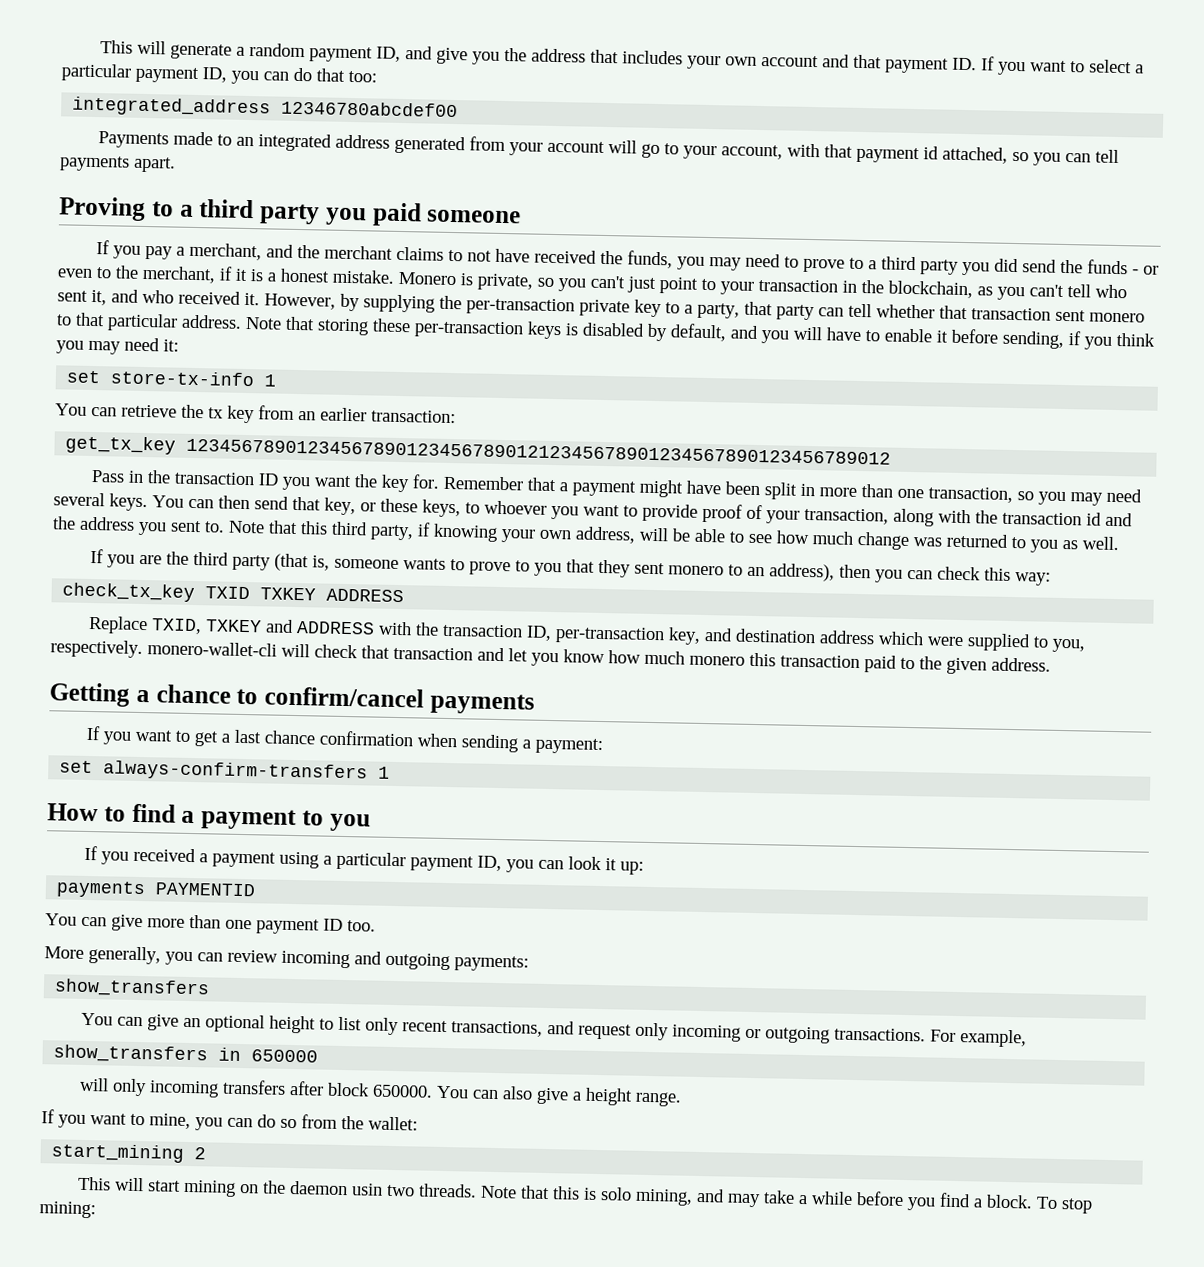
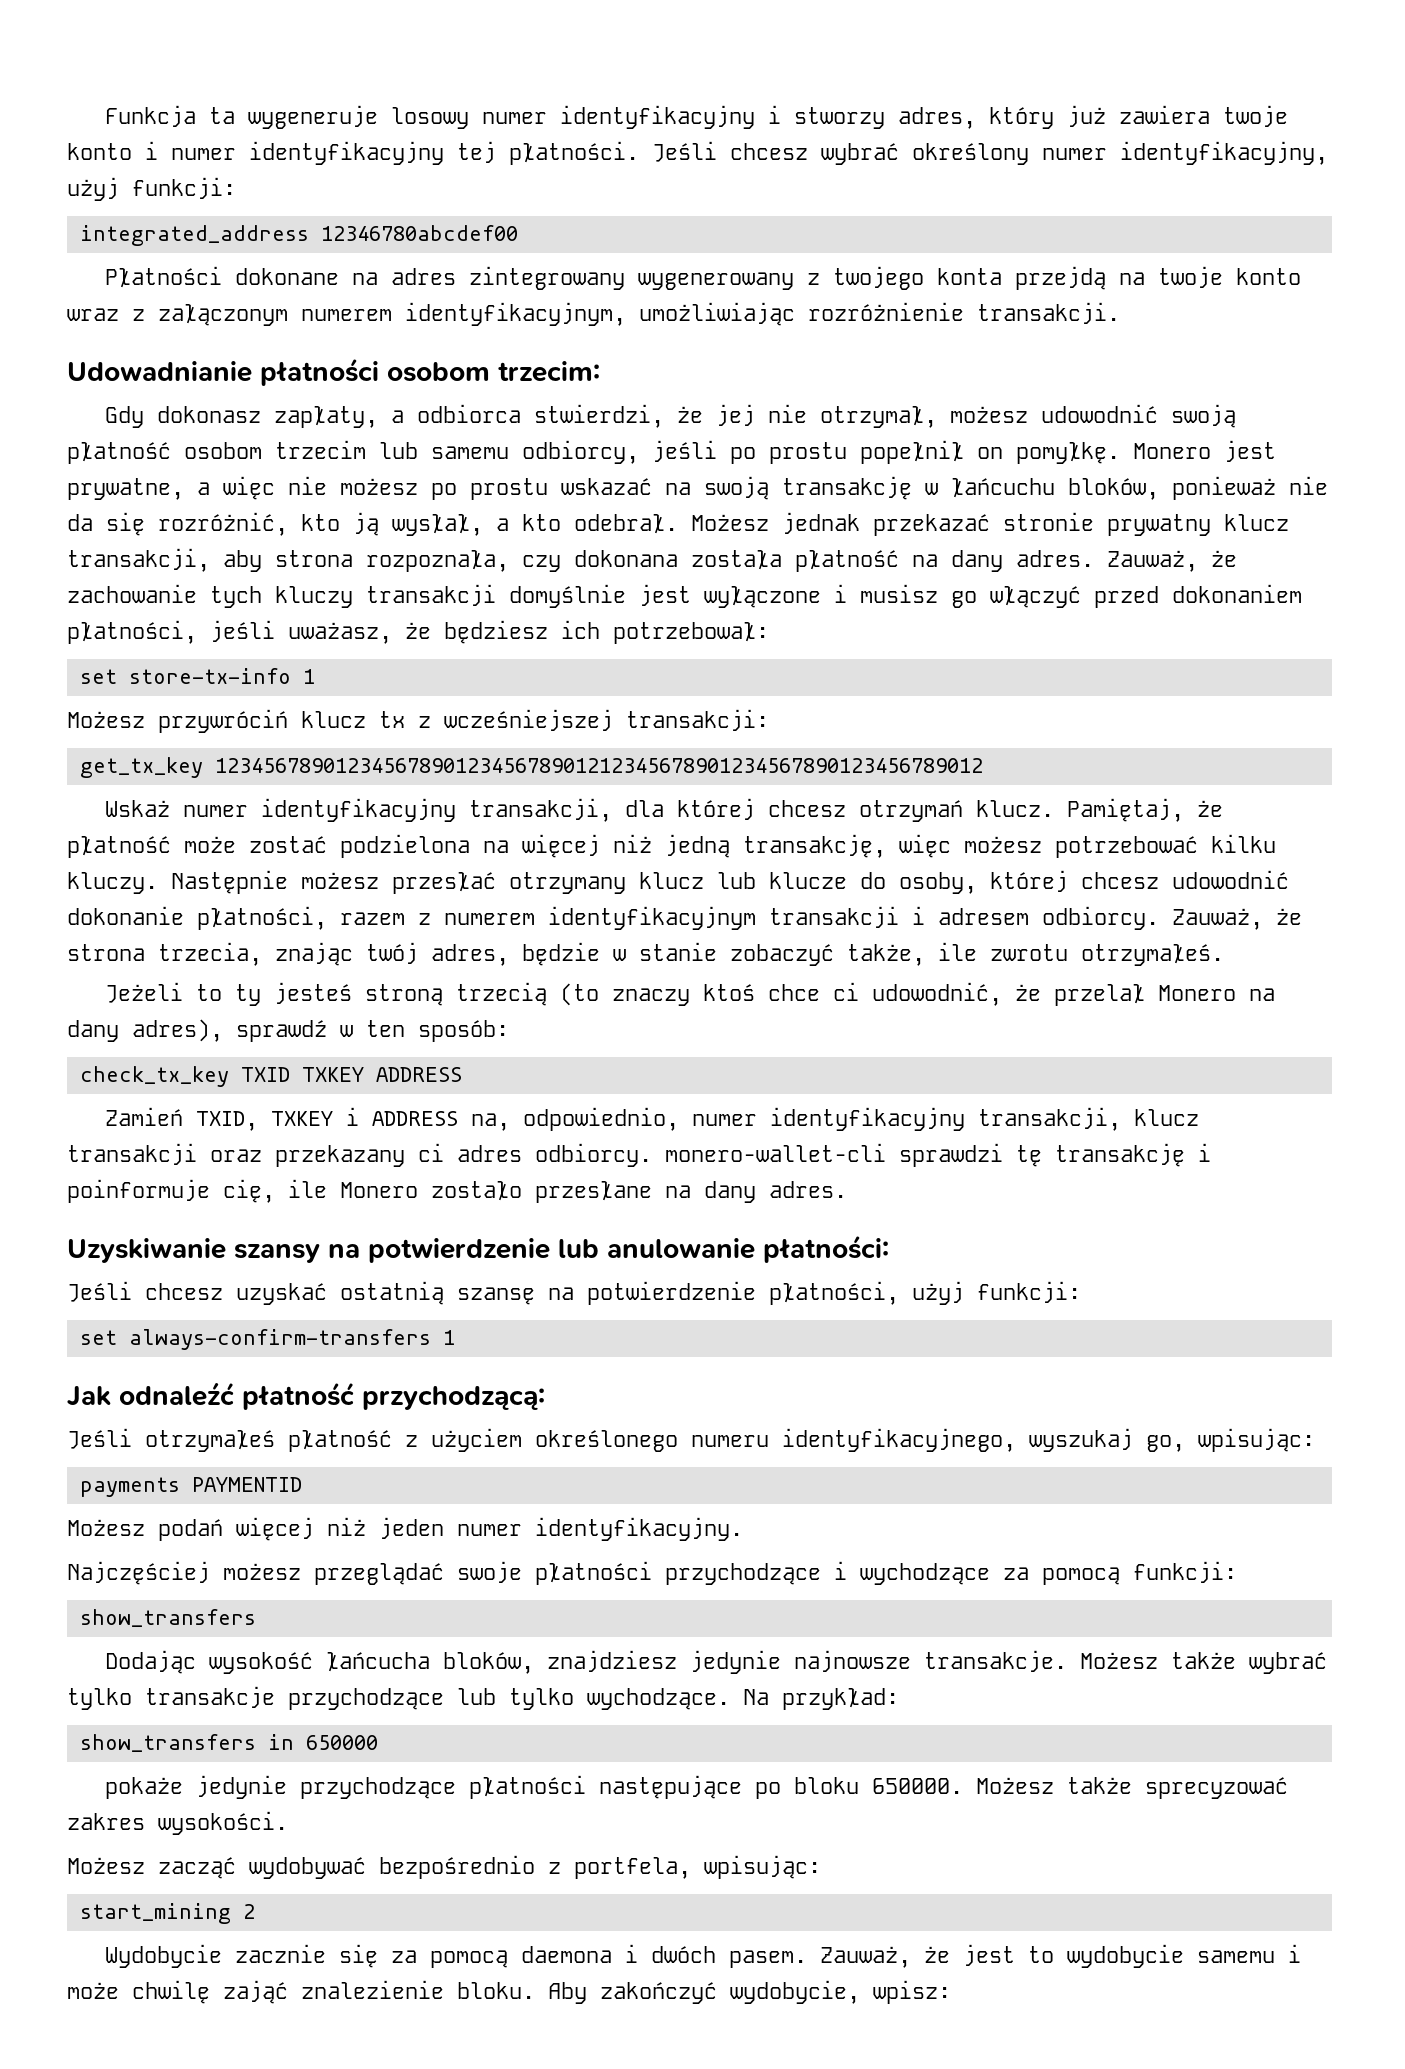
[99,40,1144,76] [61,63,377,85] [72,96,459,118] [97,131,1119,166] [59,155,176,173] [58,196,522,227] [95,240,1159,276] [57,265,1127,301] [57,289,1145,323] [56,312,1155,350] [56,337,179,355] [66,370,277,387] [55,403,456,424] [65,435,892,465] [90,469,1142,506] [53,492,1133,527] [52,516,1119,553] [89,548,1051,586] This will generate a random payment ID, and give you the address that includes your own account and that payment ID. If you want to select a particular payment ID, you can do that too: // integrated_address 12346780abcdef00 // Payments made to an integrated address generated from your account will go to your account, with that payment id attached, so you can tell payments apart. // Proving to a third party you paid someone // If you pay a merchant, and the merchant claims to not have received the funds, you may need to prove to a third party you did send the funds - or even to the merchant, if it is a honest mistake. Monero is private, so you can't just point to your transaction in the blockchain, as you can't tell who sent it, and who received it. However, by supplying the per-transaction private key to a party, that party can tell whether that transaction sent monero to that particular address. Note that storing these per-transaction keys is disabled by default, and you will have to enable it before sending, if you think you may need it: // set store-tx-info 1 // You can retrieve the tx key from an earlier transaction: // get_tx_key 1234567890123456789012345678901212345678901234567890123456789012 // Pass in the transaction ID you want the key for. Remember that a payment might have been split in more than one transaction, so you may need several keys. You can then send that key, or these keys, to whoever you want to provide proof of your transaction, along with the transaction id and the address you sent to. Note that this third party, if knowing your own address, will be able to see how much change was returned to you as well. // If you are the third party (that is, someone wants to prove to you that they sent monero to an address), then you can check this way: -> [105,105,1289,129] [67,141,1328,165] [67,177,236,201] [79,225,518,246] [105,266,1302,290] [67,302,1120,326] [67,358,600,386] [105,404,1237,428] [67,440,1276,464] [67,476,1328,500] [67,512,1289,536] [67,548,1237,572] [67,584,1302,608] [67,620,769,644] [79,668,315,684] [67,709,769,733] [79,757,983,778] [105,798,1224,822] [67,834,1276,858] [67,870,1289,894] [67,906,1302,930] [67,942,1224,966] [105,982,1276,1006] [67,1019,509,1042] Funkcja ta wygeneruje losowy numer identyfikacyjny i stworzy adres, który już zawiera twoje konto i numer identyfikacyjny tej płatności. Jeśli chcesz wybrać określony numer identyfikacyjny, użyj funkcji: // integrated_address 12346780abcdef00 // Płatności dokonane na adres zintegrowany wygenerowany z twojego konta przejdą na twoje konto wraz z załączonym numerem identyfikacyjnym, umożliwiając rozróżnienie transakcji. // Udowadnianie płatności osobom trzecim: // Gdy dokonasz zapłaty, a odbiorca stwierdzi, że jej nie otrzymał, możesz udowodnić swoją płatność osobom trzecim lub samemu odbiorcy, jeśli po prostu popełnił on pomyłkę. Monero jest prywatne, a więc nie możesz po prostu wskazać na swoją transakcję w łańcuchu bloków, ponieważ nie da się rozróżnić, kto ją wysłał, a kto odebrał. Możesz jednak przekazać stronie prywatny klucz transakcji, aby strona rozpoznała, czy dokonana została płatność na dany adres. Zauważ, że zachowanie tych kluczy transakcji domyślnie jest wyłączone i musisz go włączyć przed dokonaniem płatności, jeśli uważasz, że będziesz ich potrzebował: // set store-tx-info 1 // Możesz przywróciń klucz tx z wcześniejszej transakcji: // get_tx_key 1234567890123456789012345678901212345678901234567890123456789012 // Wskaż numer identyfikacyjny transakcji, dla której chcesz otrzymań klucz. Pamiętaj, że płatność może zostać podzielona na więcej niż jedną transakcję, więc możesz potrzebować kilku kluczy. Następnie możesz przesłać otrzymany klucz lub klucze do osoby, której chcesz udowodnić dokonanie płatności, razem z numerem identyfikacyjnym transakcji i adresem odbiorcy. Zauważ, że strona trzecia, znając twój adres, będzie w stanie zobaczyć także, ile zwrotu otrzymałeś. // Jeżeli to ty jesteś stroną trzecią (to znaczy ktoś chce ci udowodnić, że przelał Monero na dany adres), sprawdź w ten sposób:
[87,615,148,635] Replace -> [105,1107,184,1126] Zamień
[264,619,1085,653] [50,639,1051,675] [49,682,535,715] [85,725,603,755] [59,760,391,783] [47,803,371,832] [83,845,644,875] [56,880,257,899] [45,913,376,935] [44,946,529,972] [54,978,211,998] [80,1012,1027,1048] [53,1044,319,1064] [78,1077,682,1107] [41,1109,418,1131] [51,1143,207,1163] [77,1176,1093,1214] [39,1201,96,1219] and ADDRESS with the transaction ID, per-transaction key, and destination address which were supplied to you, respectively. monero-wallet-cli will check that transaction and let you know how much monero this transaction paid to the given address. // Getting a chance to confirm/cancel payments // If you want to get a last chance confirmation when sending a payment: // set always-confirm-transfers 1 // How to find a payment to you // If you received a payment using a particular payment ID, you can look it up: // payments PAYMENTID // You can give more than one payment ID too. // More generally, you can review incoming and outgoing payments: // show_transfers // You can give an optional height to list only recent transactions, and request only incoming or outgoing transactions. For example, // show_transfers in 650000 // will only incoming transfers after block 650000. You can also give a height range. // If you want to mine, you can do so from the wallet: // start_mining 2 // This will start mining on the daemon usin two threads. Note that this is solo mining, and may take a while before you find a block. To stop mining: -> [346,1107,1200,1131] [67,1143,1211,1167] [67,1179,847,1203] [67,1235,889,1263] [67,1281,1081,1305] [79,1329,455,1350] [67,1381,545,1410] [67,1428,1315,1452] [79,1477,302,1497] [67,1517,743,1541] [67,1561,1237,1585] [79,1609,256,1627] [105,1650,1328,1674] [67,1686,899,1710] [79,1734,378,1752] [105,1775,1289,1799] [67,1811,288,1835] [67,1855,821,1879] [79,1903,255,1924] [105,1944,1302,1968] [67,1980,951,2004] i ADDRESS na, odpowiednio, numer identyfikacyjny transakcji, klucz transakcji oraz przekazany ci adres odbiorcy. monero-wallet-cli sprawdzi tę transakcję i poinformuje cię, ile Monero zostało przesłane na dany adres. // Uzyskiwanie szansy na potwierdzenie lub anulowanie płatności: // Jeśli chcesz uzyskać ostatnią szansę na potwierdzenie płatności, użyj funkcji: // set always-confirm-transfers 1 // Jak odnaleźć płatność przychodzącą: // Jeśli otrzymałeś płatność z użyciem określonego numeru identyfikacyjnego, wyszukaj go, wpisując: // payments PAYMENTID // Możesz podań więcej niż jeden numer identyfikacyjny. // Najczęściej możesz przeglądać swoje płatności przychodzące i wychodzące za pomocą funkcji: // show_transfers // Dodając wysokość łańcucha bloków, znajdziesz jedynie najnowsze transakcje. Możesz także wybrać tylko transakcje przychodzące lub tylko wychodzące. Na przykład: // show_transfers in 650000 // pokaże jedynie przychodzące płatności następujące po bloku 650000. Możesz także sprecyzować zakres wysokości. // Możesz zacząć wydobywać bezpośrednio z portfela, wpisując: // start_mining 2 // Wydobycie zacznie się za pomocą daemona i dwóch pasem. Zauważ, że jest to wydobycie samemu i może chwilę zająć znalezienie bloku. Aby zakończyć wydobycie, wpisz:

